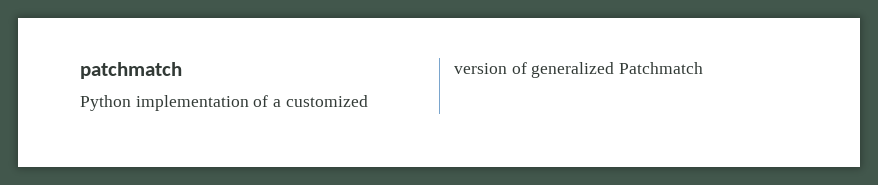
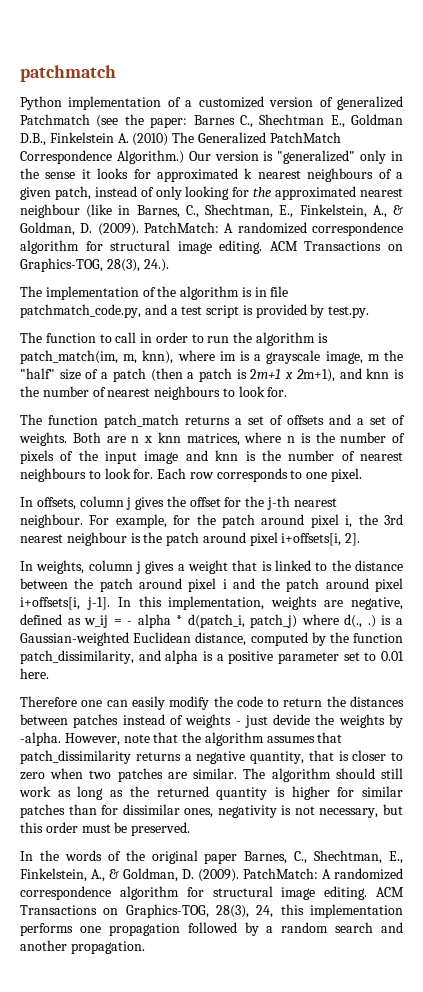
(704, 68) none -> [96,114,403,128] [20,132,341,146] [20,150,403,164] [20,168,403,182] [20,186,403,200] [20,204,404,218] [20,222,403,236] [20,240,403,254] [20,258,169,272] [20,286,289,300] [20,304,370,318] [20,332,328,346] [20,350,403,364] [20,368,405,382] [20,386,288,400] [20,414,405,428] [19,432,405,446] [20,450,404,464] [20,468,363,482] [20,496,337,510] [20,514,403,528] [20,532,361,546] [20,560,403,574] [20,578,404,592] [20,596,403,610] [20,614,404,628] [20,632,404,646] [20,650,405,664] [20,668,49,679] [20,696,405,710] [20,714,404,728] [20,732,343,746] [20,750,403,764] [20,768,404,782] [19,786,403,800] [20,804,403,818] [20,822,191,836] [20,850,403,864] [20,868,403,882] [20,886,404,900] [20,904,403,918] [20,922,403,936] [20,940,145,954] (see the paper: Barnes C., Shechtman E., Goldman D.B., Finkelstein A. (2010) The Generalized PatchMatch Correspondence Algorithm.) Our version is "generalized" only in the sense it looks for approximated k nearest neighbours of a given patch, instead of only looking for the approximated nearest neighbour (like in Barnes, C., Shechtman, E., Finkelstein, A., & Goldman, D. (2009). PatchMatch: A randomized correspondence algorithm for structural image editing. ACM Transactions on Graphics-TOG, 28(3), 24.). // The implementation of the algorithm is in file patchmatch_code.py, and a test script is provided by test.py. // The function to call in order to run the algorithm is patch_match(im, m, knn), where im is a grayscale image, m the "half" size of a patch (then a patch is 2m+1 x 2m+1), and knn is the number of nearest neighbours to look for. // The function patch_match returns a set of offsets and a set of weights. Both are n x knn matrices, where n is the number of pixels of the input image and knn is the number of nearest neighbours to look for. Each row corresponds to one pixel. // In offsets, column j gives the offset for the j-th nearest neighbour. For example, for the patch around pixel i, the 3rd nearest neighbour is the patch around pixel i+offsets[i, 2]. // In weights, column j gives a weight that is linked to the distance between the patch around pixel i and the patch around pixel i+offsets[i, j-1]. In this implementation, weights are negative, defined as w_ij = - alpha * d(patch_i, patch_j) where d(., .) is a Gaussian-weighted Euclidean distance, computed by the function patch_dissimilarity, and alpha is a positive parameter set to 0.01 here. // Therefore one can easily modify the code to return the distances between patches instead of weights - just devide the weights by -alpha. However, note that the algorithm assumes that patch_dissimilarity returns a negative quantity, that is closer to zero when two patches are similar. The algorithm should still work as long as the returned quantity is higher for similar patches than for dissimilar ones, negativity is not necessary, but this order must be preserved. // In the words of the original paper Barnes, C., Shechtman, E., Finkelstein, A., & Goldman, D. (2009). PatchMatch: A randomized correspondence algorithm for structural image editing. ACM Transactions on Graphics-TOG, 28(3), 24, this implementation performs one propagation followed by a random search and another propagation.

